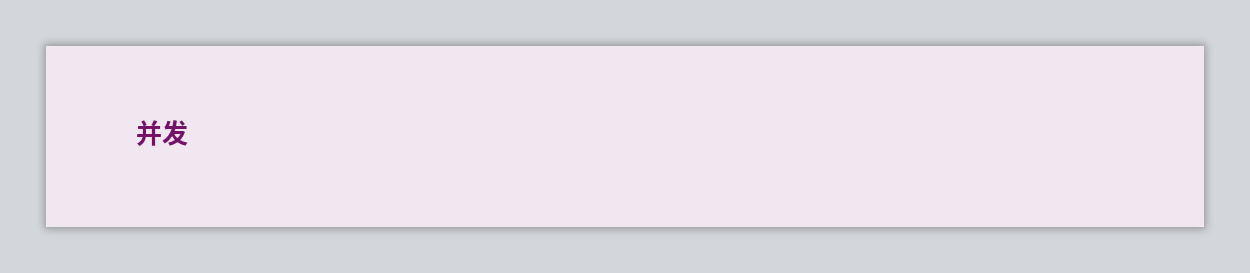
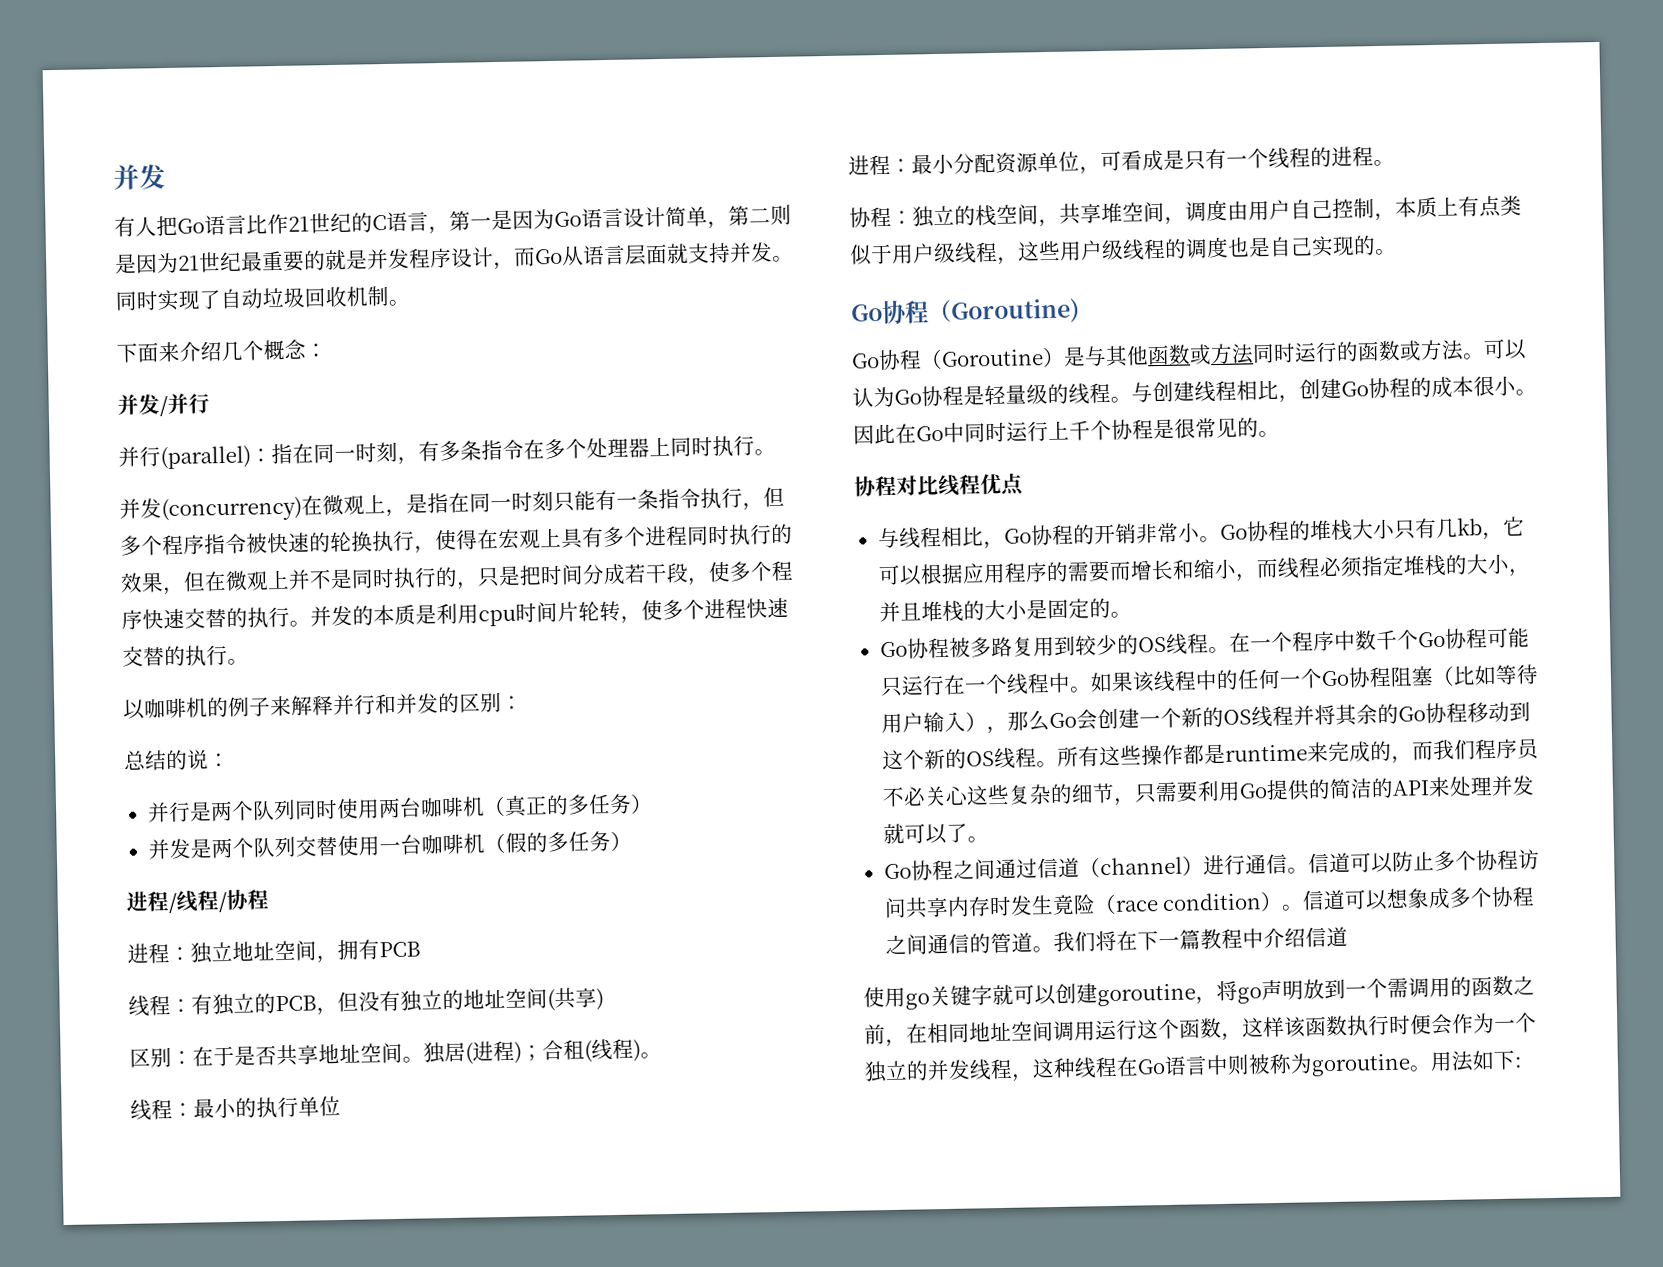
[136,120,188,146] 并发 -> [113,164,166,190] [114,204,792,237] [114,242,794,274] [115,285,410,312] [116,339,327,363] [117,393,210,417] [118,435,776,470] [119,486,785,523] [120,523,793,556] [120,560,794,596] [121,597,789,630] [122,644,249,667] [123,692,523,720] [124,749,230,771] [146,793,653,823] [147,830,632,860] [126,889,269,914] [127,939,421,964] [128,987,604,1017] [129,1038,662,1068] [130,1095,341,1121] [848,146,1395,176] [849,195,1522,228] [849,235,1397,266] [851,298,1080,325] [851,338,1527,371] [852,375,1537,408] [853,417,1280,445] [854,473,1024,497] [877,516,1525,550] [877,553,1531,586] [878,597,1132,623] [879,627,1530,659] [879,664,1539,698] [880,701,1531,735] [881,738,1540,771] [881,775,1535,808] [882,823,989,845] [883,849,1540,881] [883,886,1536,919] [884,926,1348,955] [863,975,1535,1010] [864,1012,1537,1048] [864,1049,1522,1083] 并发 // 有人把Go语言比作21世纪的C语言，第一是因为Go语言设计简单，第二则是因为21世纪最重要的就是并发程序设计，而Go从语言层面就支持并发。同时实现了自动垃圾回收机制。 // 下面来介绍几个概念： // 并发/并行 // 并行(parallel)：指在同一时刻，有多条指令在多个处理器上同时执行。 // 并发(concurrency)在微观上，是指在同一时刻只能有一条指令执行，但多个程序指令被快速的轮换执行，使得在宏观上具有多个进程同时执行的效果，但在微观上并不是同时执行的，只是把时间分成若干段，使多个程序快速交替的执行。并发的本质是利用cpu时间片轮转，使多个进程快速交替的执行。 // 以咖啡机的例子来解释并行和并发的区别： // 总结的说： // 并行是两个队列同时使用两台咖啡机（真正的多任务） // 并发是两个队列交替使用一台咖啡机（假的多任务） // 进程/线程/协程 // 进程：独立地址空间，拥有PCB // 线程：有独立的PCB，但没有独立的地址空间(共享) // 区别：在于是否共享地址空间。独居(进程)；合租(线程)。 // 线程：最小的执行单位 // 进程：最小分配资源单位，可看成是只有一个线程的进程。 // 协程：独立的栈空间，共享堆空间，调度由用户自己控制，本质上有点类似于用户级线程，这些用户级线程的调度也是自己实现的。 // Go协程（Goroutine) // Go协程（Goroutine）是与其他函数或方法同时运行的函数或方法。可以认为Go协程是轻量级的线程。与创建线程相比，创建Go协程的成本很小。因此在Go中同时运行上千个协程是很常见的。 // 协程对比线程优点 // 与线程相比，Go协程的开销非常小。Go协程的堆栈大小只有几kb，它可以根据应用程序的需要而增长和缩小，而线程必须指定堆栈的大小，并且堆栈的大小是固定的。 // Go协程被多路复用到较少的OS线程。在一个程序中数千个Go协程可能只运行在一个线程中。如果该线程中的任何一个Go协程阻塞（比如等待用户输入），那么Go会创建一个新的OS线程并将其余的Go协程移动到这个新的OS线程。所有这些操作都是runtime来完成的，而我们程序员不必关心这些复杂的细节，只需要利用Go提供的简洁的API来处理并发就可以了。 // Go协程之间通过信道（channel）进行通信。信道可以防止多个协程访问共享内存时发生竟险（race condition）。信道可以想象成多个协程之间通信的管道。我们将在下一篇教程中介绍信道 // 使用go关键字就可以创建goroutine，将go声明放到一个需调用的函数之前，在相同地址空间调用运行这个函数，这样该函数执行时便会作为一个独立的并发线程，这种线程在Go语言中则被称为goroutine。用法如下:

